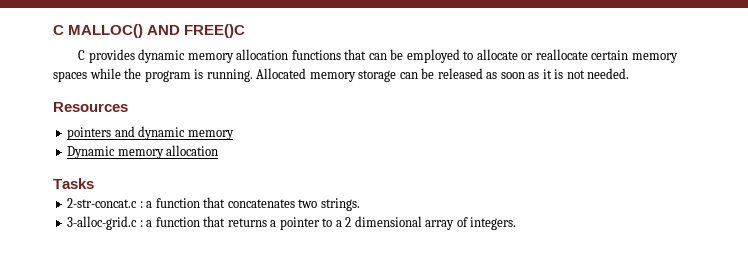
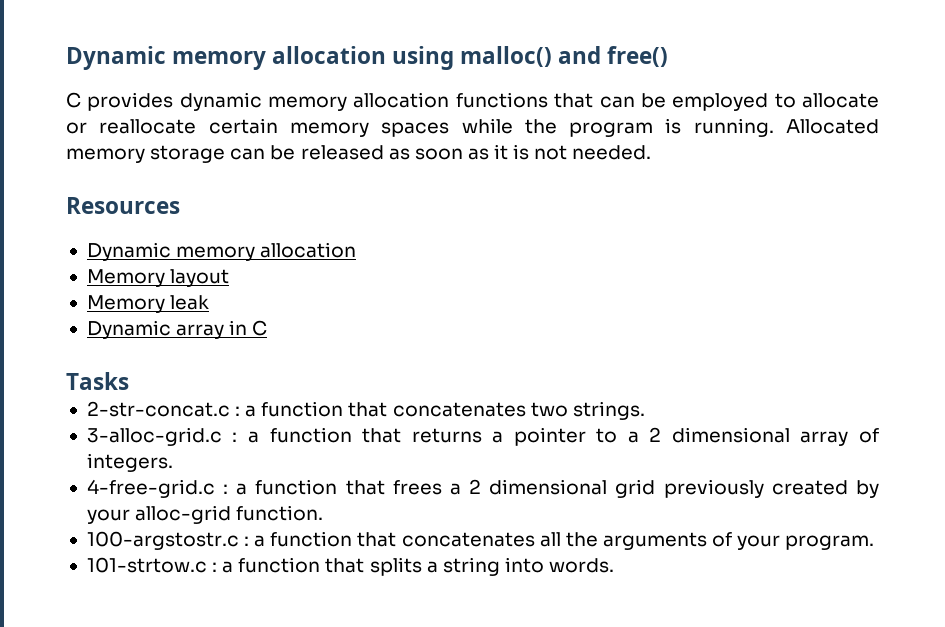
[53,24,246,38] C MALLOC() AND FREE()C -> [66,46,669,70] Dynamic memory allocation using malloc() and free()
[67,126,234,140] [67,145,219,159] // pointers and dynamic memory // Dynamic memory allocation -> [86,242,357,261] [86,269,230,287] [86,295,210,313] [86,320,268,339] // Dynamic memory allocation // Memory layout // Memory leak // Dynamic array in C
(517, 223) none -> [86,479,879,498] [86,505,324,524] [86,531,875,550] [86,557,615,576] // 4-free-grid.c : a function that frees a 2 dimensional grid previously created by your alloc-grid function. // 100-argstostr.c : a function that concatenates all the arguments of your program. // 101-strtow.c : a function that splits a string into words.

